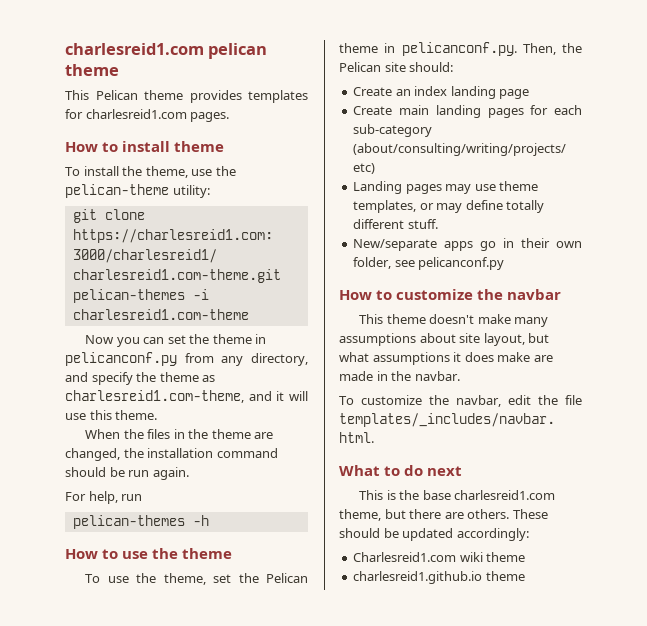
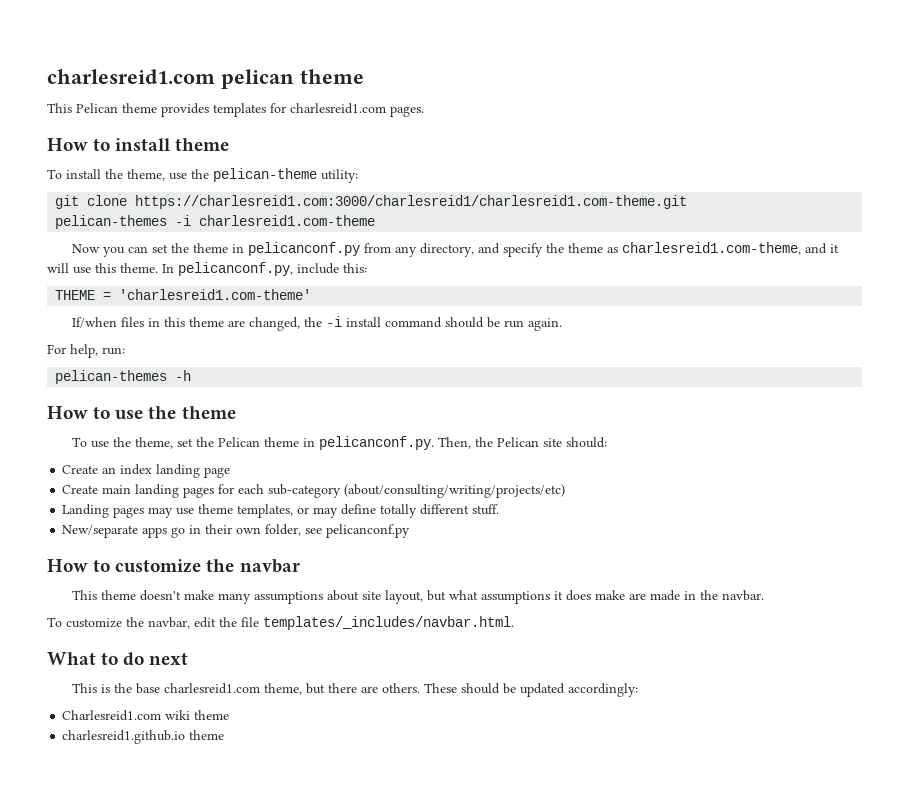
[85,429,144,439] // When the -> [162,262,367,276] [55,289,312,300] [71,317,117,328] In pelicanconf.py, include this: // THEME = 'charlesreid1.com-theme' // If/when
[188,429,209,439] the -> [163,317,185,327] this
[147,448,214,458] installation -> [325,316,381,327] -i install
[121,494,143,501] run -> [102,347,125,355] run:

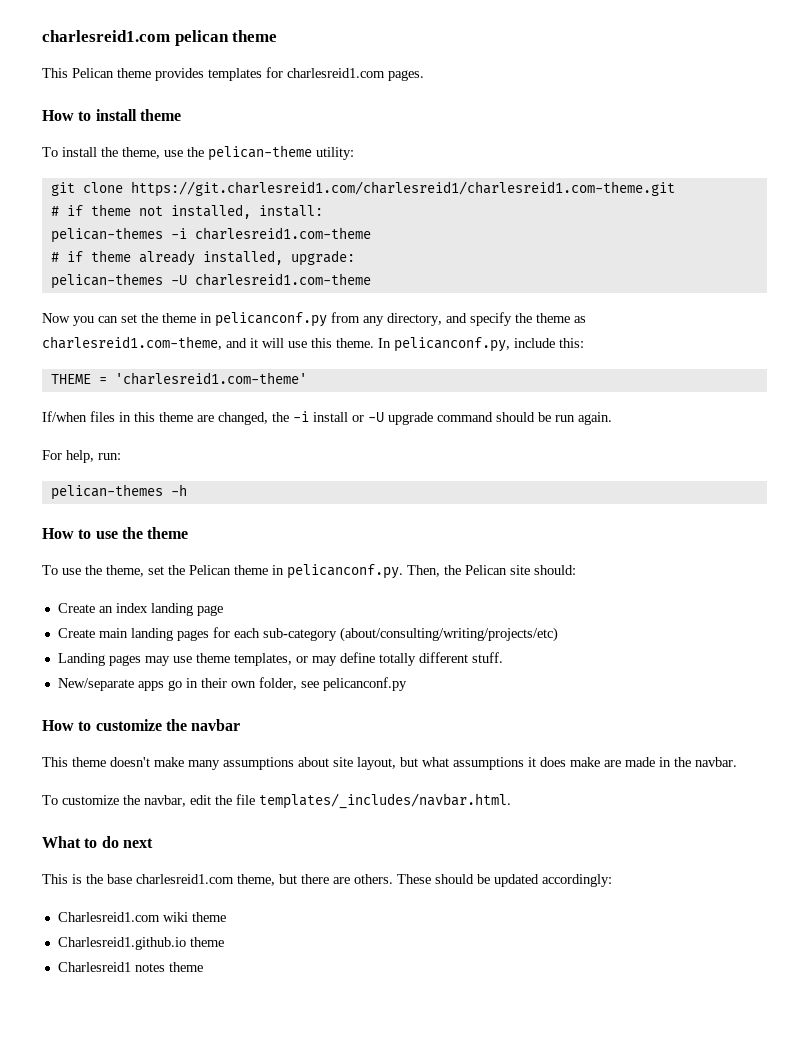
[135,195,688,209] [55,215,192,229] https://charlesreid1.com:3000/charlesreid1/charlesreid1.com-theme.git // pelican-themes -i -> [130,181,675,197] [50,204,323,219] [50,227,371,243] [50,250,355,266] [50,273,187,289] https://git.charlesreid1.com/charlesreid1/charlesreid1.com-theme.git // # if theme not installed, install: // pelican-themes -i charlesreid1.com-theme // # if theme already installed, upgrade: // pelican-themes -U
(381, 322) none -> [352,412,433,425] or -U upgrade
[62,730,225,744] charlesreid1.github.io theme -> [57,937,224,950] [57,962,203,972] Charlesreid1.github.io theme // Charlesreid1 notes theme

